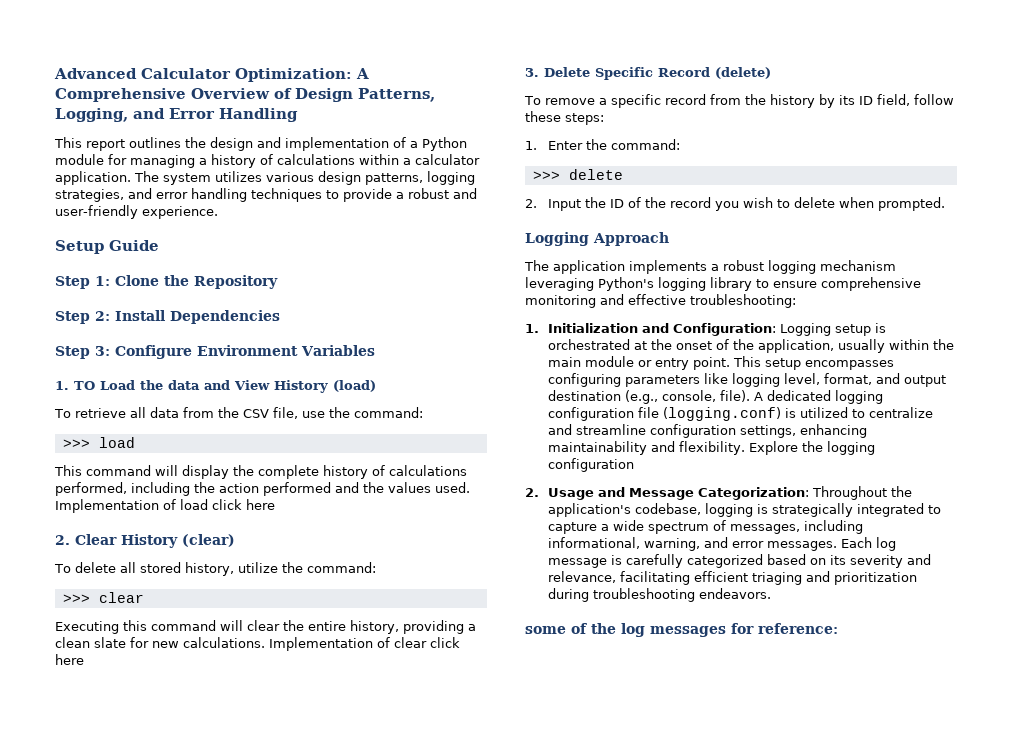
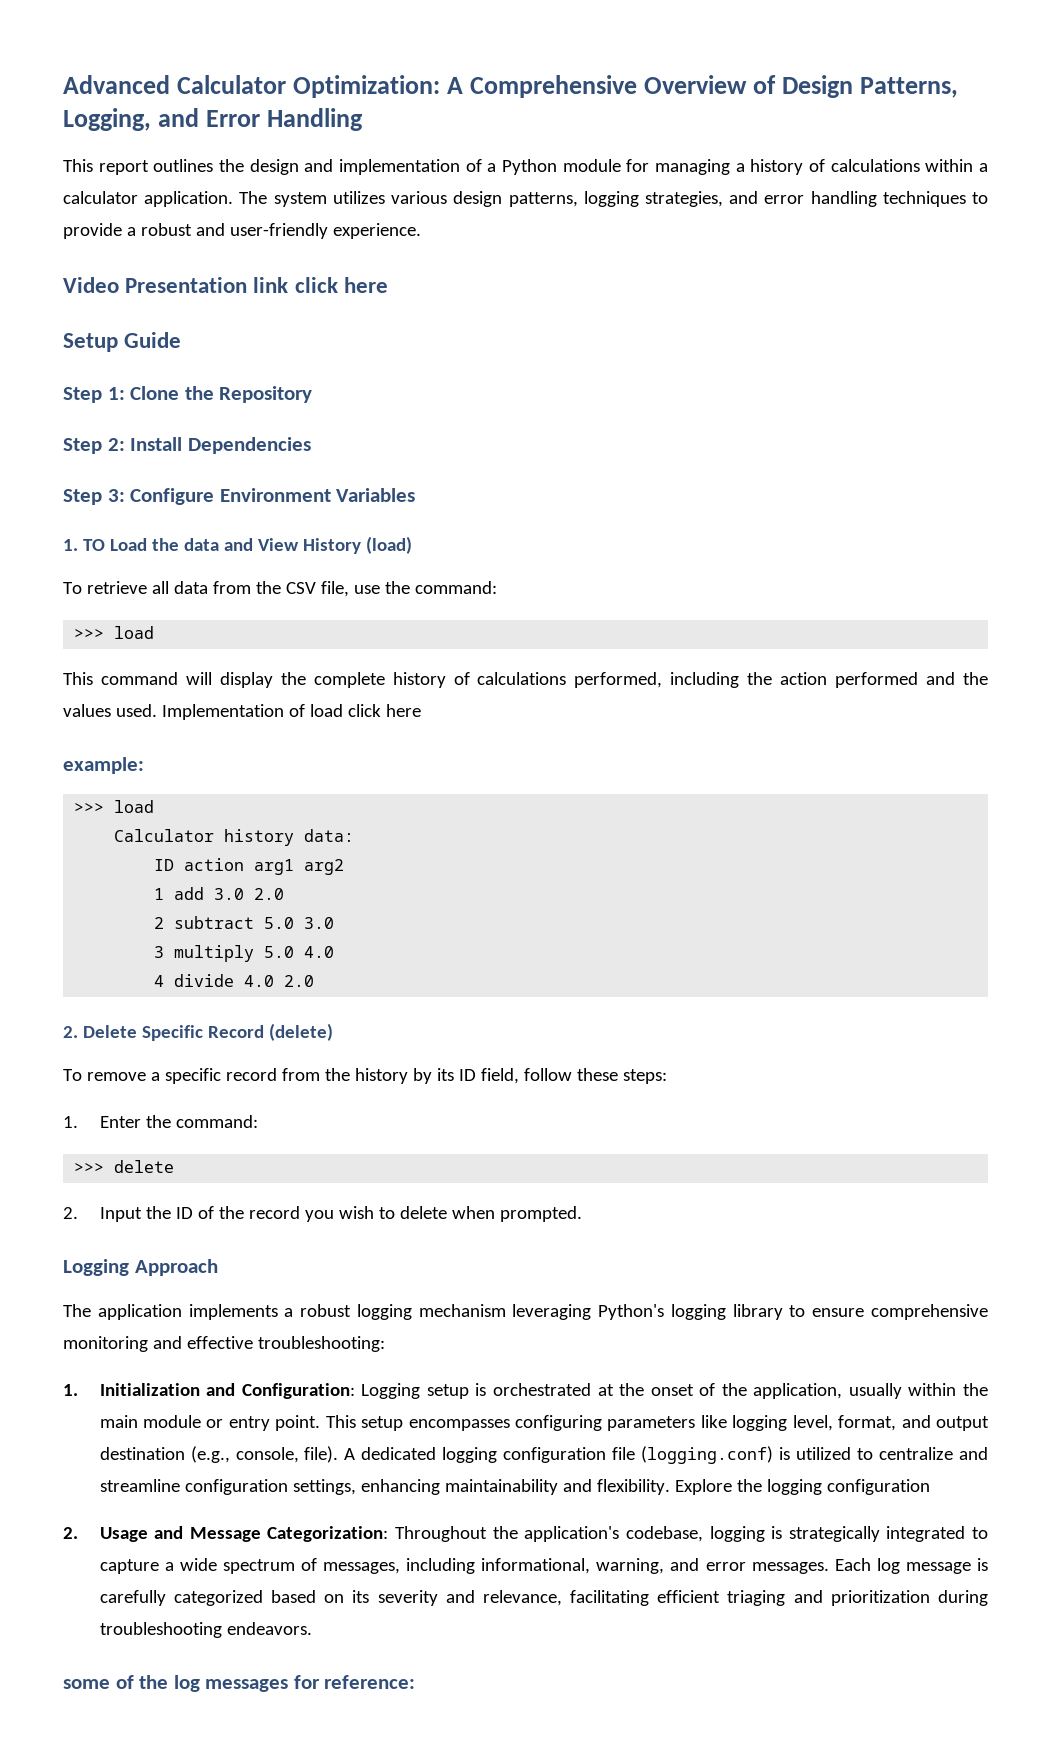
(218, 212) none -> [63,277,388,293] // Video Presentation link click here
[55,534,235,548] [54,562,376,576] [62,592,144,603] [55,620,476,634] [55,637,460,651] [55,654,84,665] [525,68,539,77] 2. Clear History (clear) // To delete all stored history, utilize the command: // >>> clear // Executing this command will clear the entire history, providing a clean slate for new calculations. Implementation of clear click here // 3. -> [63,757,144,774] [74,800,155,813] [114,829,355,846] [154,858,345,875] [154,887,285,900] [154,916,335,929] [154,945,335,962] [154,974,315,987] [63,1026,78,1038] example: // >>> load // Calculator history data: // ID action arg1 arg2 // 1 add 3.0 2.0 // 2 subtract 5.0 3.0 // 3 multiply 5.0 4.0 // 4 divide 4.0 2.0 // 2.

